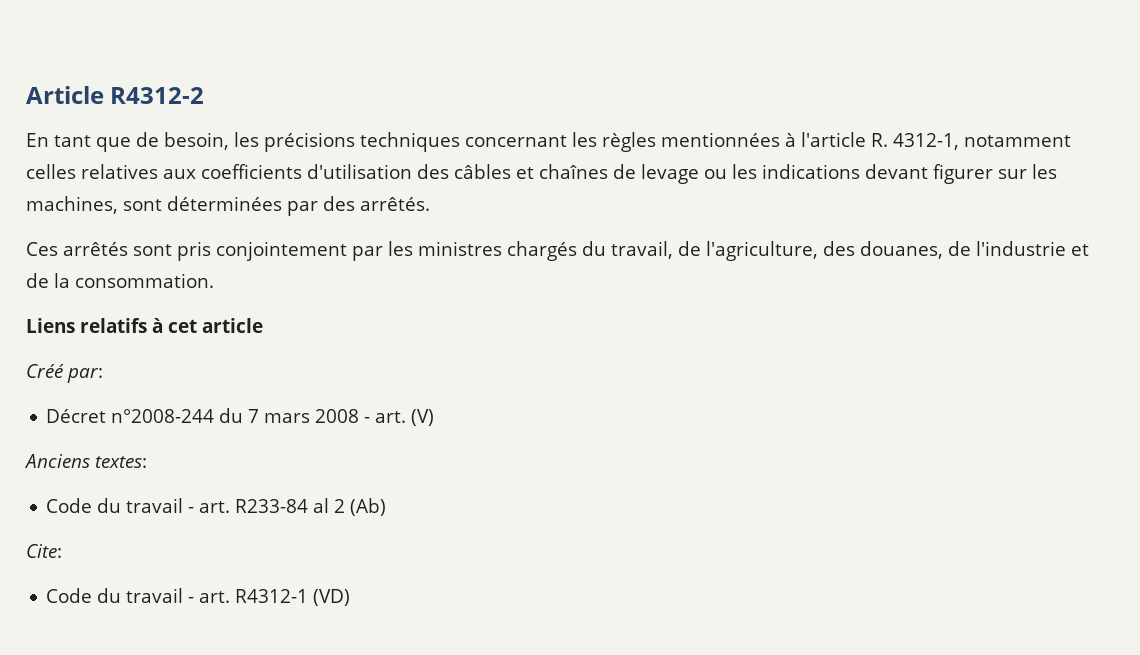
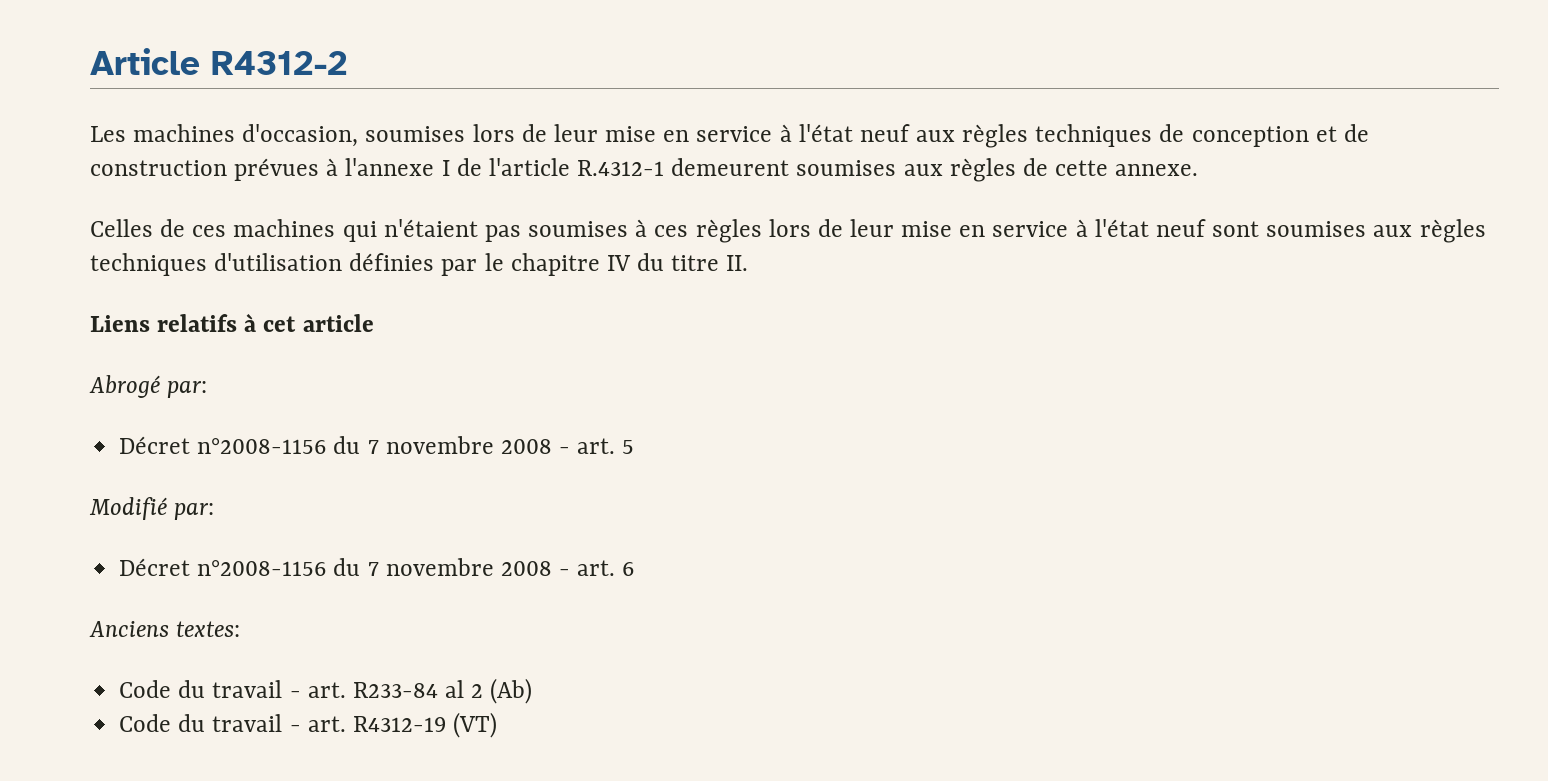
[26,132,1071,152] [26,164,1057,184] [26,196,430,216] [26,241,1089,261] [26,273,214,288] En tant que de besoin, les précisions techniques concernant les règles mentionnées à l'article R. 4312-1, notamment celles relatives aux coefficients d'utilisation des câbles et chaînes de levage ou les indications devant figurer sur les machines, sont déterminées par des arrêtés. // Ces arrêtés sont pris conjointement par les ministres chargés du travail, de l'agriculture, des douanes, de l'industrie et de la consommation. -> [90,124,1369,148] [90,158,1199,182] [90,219,1486,243] [90,253,749,276] Les machines d'occasion, soumises lors de leur mise en service à l'état neuf aux règles techniques de conception et de construction prévues à l'annexe I de l'article R.4312-1 demeurent soumises aux règles de cette annexe. // Celles de ces machines qui n'étaient pas soumises à ces règles lors de leur mise en service à l'état neuf sont soumises aux règles techniques d'utilisation définies par le chapitre IV du titre II.
[26,364,103,383] [46,408,435,426] Créé par: // Décret n°2008-244 du 7 mars 2008 - art. (V) -> [89,375,208,398] [119,436,635,454] [89,497,215,520] [119,558,635,576] Abrogé par: // Décret n°2008-1156 du 7 novembre 2008 - art. 5 // Modifié par: // Décret n°2008-1156 du 7 novembre 2008 - art. 6
[26,544,62,558] [46,588,351,606] // Cite: // Code du travail - art. R4312-1 (VD) -> [119,712,498,738] // Code du travail - art. R4312-19 (VT)

